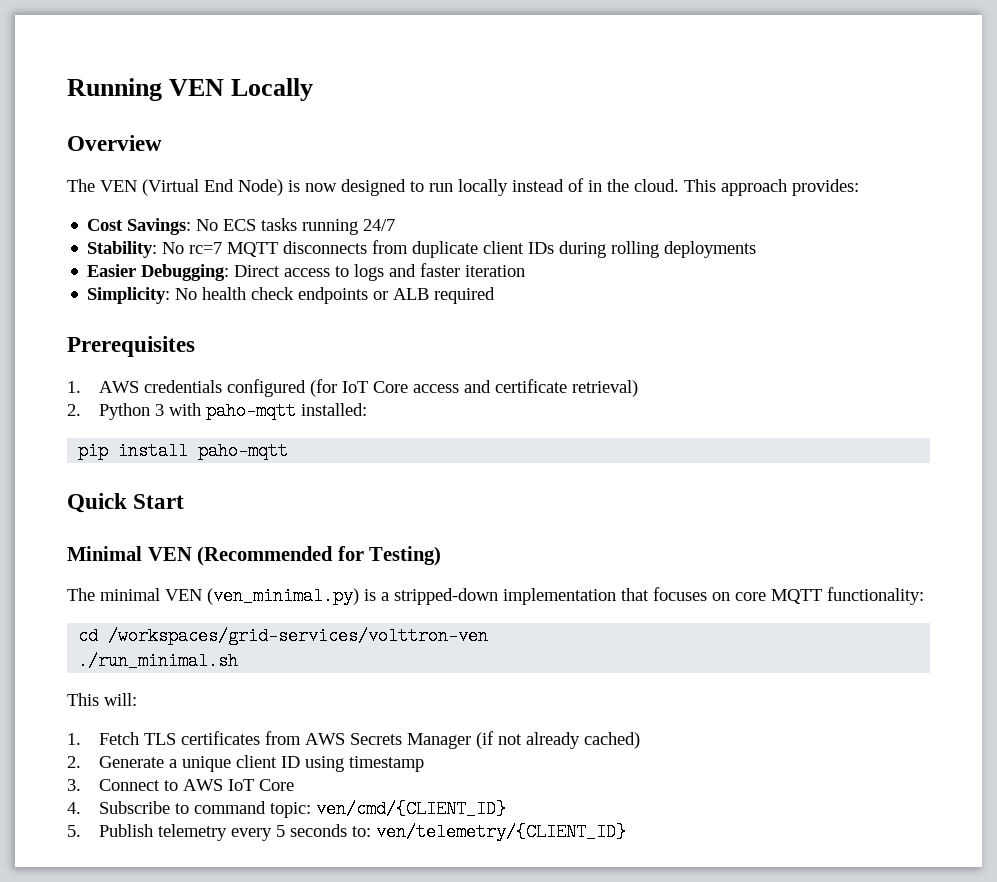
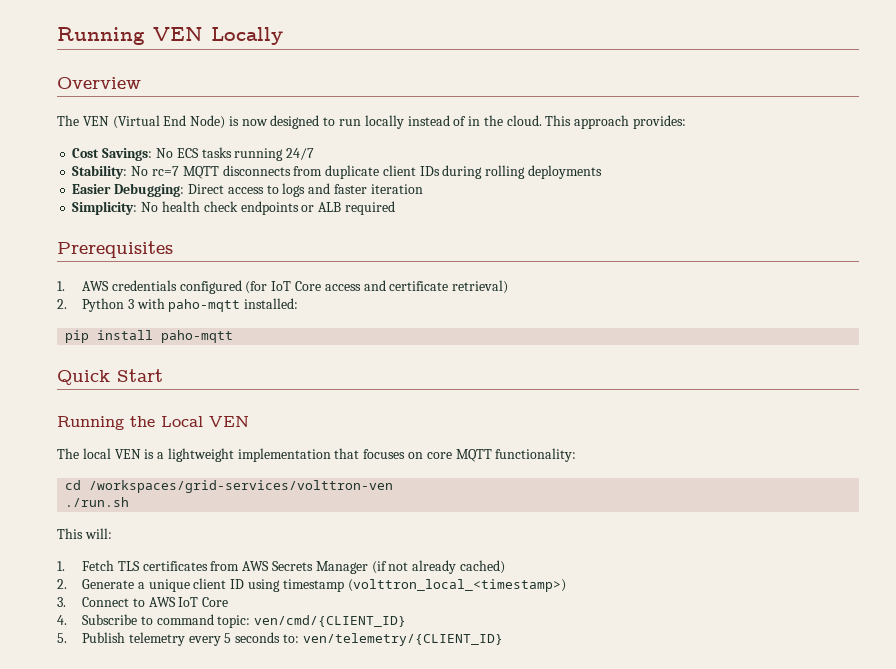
[67,546,442,566] [67,587,359,605] Minimal VEN (Recommended for Testing) // The minimal VEN (ven_minimal.py) -> [57,416,249,430] [57,448,141,459] Running the Local VEN // The local VEN
[394,588,498,605] stripped-down -> [167,448,234,462] lightweight
[78,652,239,670] ./run_minimal.sh -> [65,497,130,507] ./run.sh
(425, 764) none -> [347,579,566,592] (volttron_local_<timestamp>)

